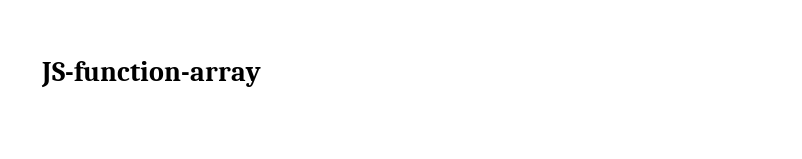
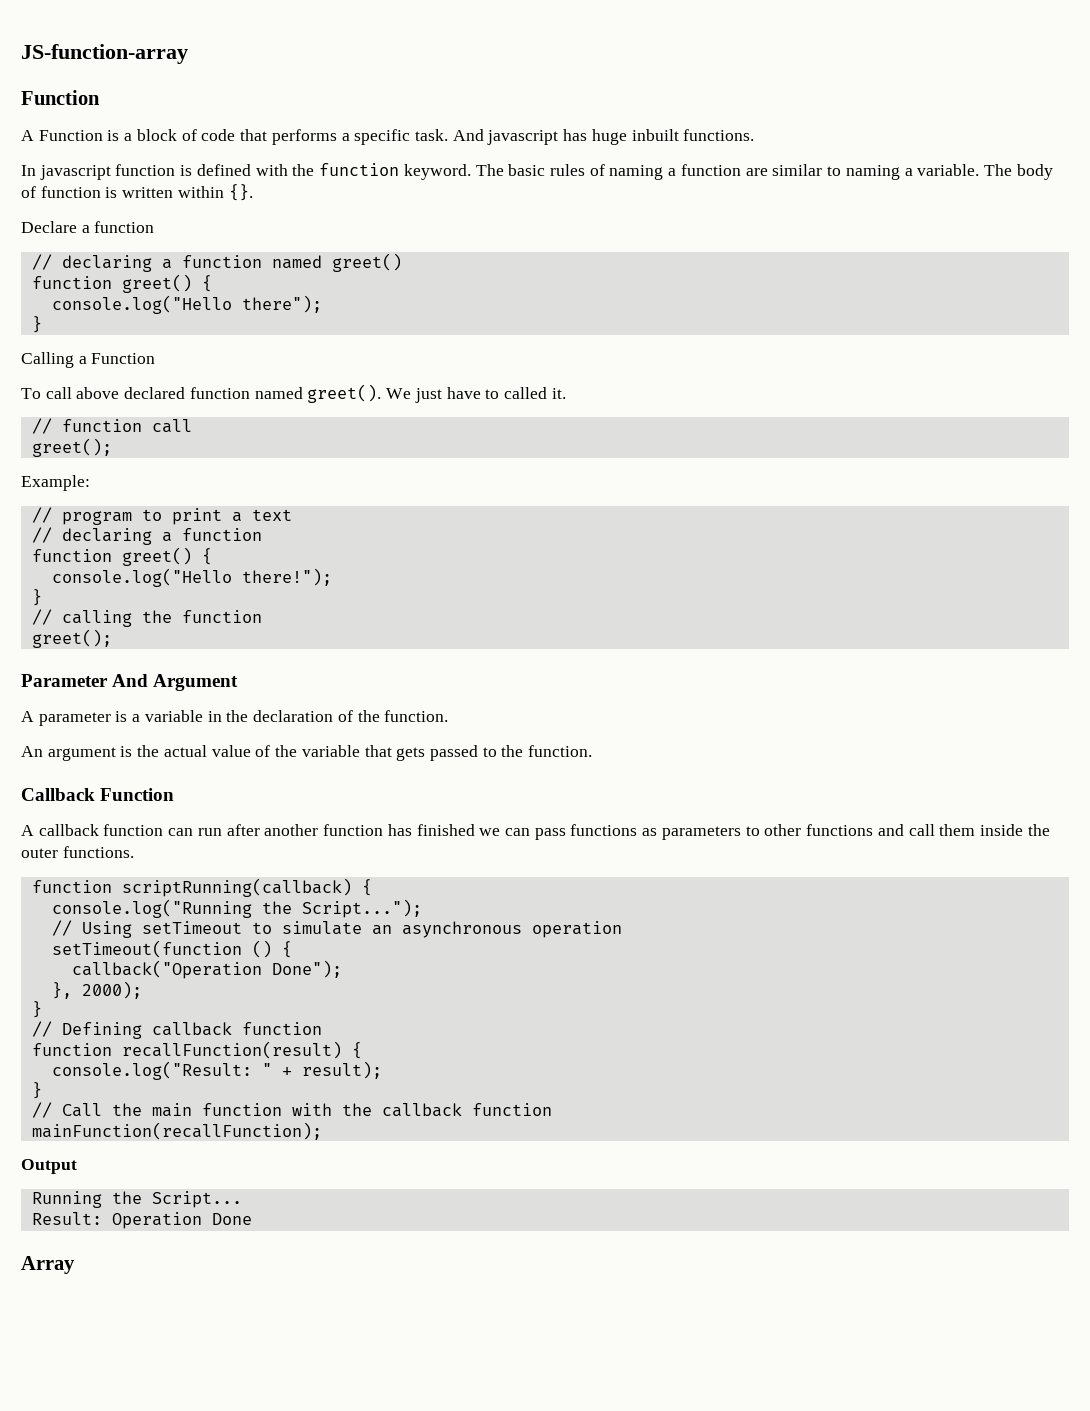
(261, 74) none -> [21,90,100,105] [21,129,755,145] [21,163,1053,180] [21,184,253,201] [21,221,155,233] [31,253,402,272] [31,274,212,293] [51,295,322,314] [31,316,42,333] [21,352,156,368] [21,384,566,403] [31,418,192,434] [31,438,112,457] [21,475,90,491] [31,507,292,525] [31,527,262,545] [31,547,212,566] [51,568,332,587] [31,589,42,606] [31,609,262,627] [31,629,112,648] [21,674,239,691] [21,710,449,726] [21,745,593,761] [21,788,175,801] [21,824,1050,840] [21,846,134,858] [31,878,372,897] [51,899,422,918] [51,920,622,938] [51,940,292,958] [71,960,342,979] [51,981,142,999] [31,1001,42,1018] [31,1021,322,1039] [31,1041,362,1059] [51,1061,382,1080] [31,1082,42,1099] [31,1102,552,1118] [31,1122,322,1140] [21,1159,77,1174] [31,1191,242,1208] [31,1212,252,1229] [21,1256,75,1274] // Function // A Function is a block of code that performs a specific task. And javascript has huge inbuilt functions. // In javascript function is defined with the function keyword. The basic rules of naming a function are similar to naming a variable. The body of function is written within {}. // Declare a function // // declaring a function named greet() // function greet() { // console.log("Hello there"); // } // Calling a Function // To call above declared function named greet(). We just have to called it. // // function call // greet(); // Example: // // program to print a text // // declaring a function // function greet() { // console.log("Hello there!"); // } // // calling the function // greet(); // Parameter And Argument // A parameter is a variable in the declaration of the function. // An argument is the actual value of the variable that gets passed to the function. // Callback Function // A callback function can run after another function has finished we can pass functions as parameters to other functions and call them inside the outer functions. // function scriptRunning(callback) { // console.log("Running the Script..."); // // Using setTimeout to simulate an asynchronous operation // setTimeout(function () { // callback("Operation Done"); // }, 2000); // } // // Defining callback function // function recallFunction(result) { // console.log("Result: " + result); // } // // Call the main function with the callback function // mainFunction(recallFunction); // Output // Running the Script... // Result: Operation Done // Array

